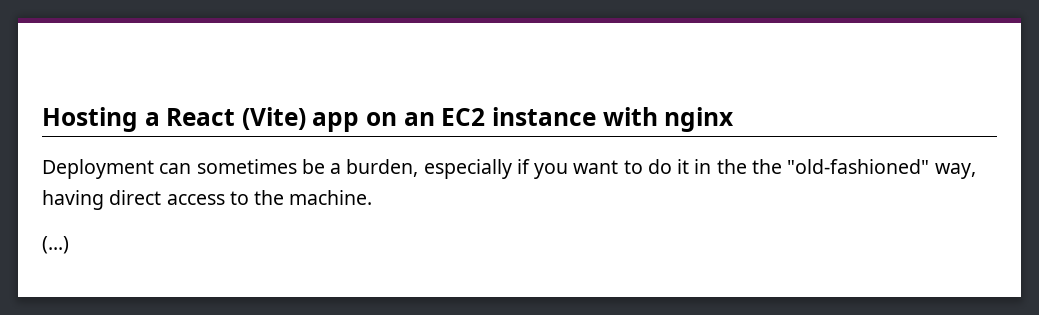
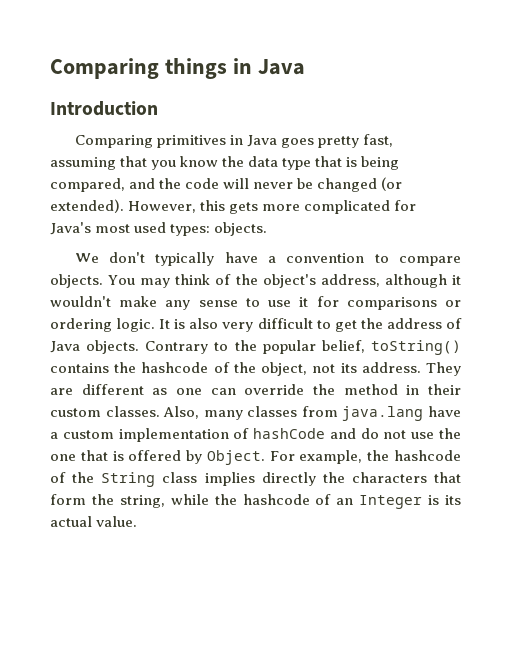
[42,107,735,132] [42,159,976,179] [42,190,373,210] [42,236,69,254] Hosting a React (Vite) app on an EC2 instance with nginx // Deployment can sometimes be a burden, especially if you want to do it in the the "old-fashioned" way, having direct access to the machine. // (...) -> [50,58,305,79] [50,101,158,116] [74,134,393,148] [50,156,400,170] [50,177,403,192] [50,199,417,214] [50,222,268,236] [74,252,461,266] [50,274,462,288] [50,296,462,310] [50,318,462,332] [50,340,461,355] [50,362,462,376] [50,384,462,395] [50,406,461,421] [50,428,461,442] [50,450,461,465] [50,472,461,487] [50,494,461,509] [50,516,138,527] Comparing things in Java // Introduction // Comparing primitives in Java goes pretty fast, assuming that you know the data type that is being compared, and the code will never be changed (or extended). However, this gets more complicated for Java's most used types: objects. // We don't typically have a convention to compare objects. You may think of the object's address, although it wouldn't make any sense to use it for comparisons or ordering logic. It is also very difficult to get the address of Java objects. Contrary to the popular belief, toString() contains the hashcode of the object, not its address. They are different as one can override the method in their custom classes. Also, many classes from java.lang have a custom implementation of hashCode and do not use the one that is offered by Object. For example, the hashcode of the String class implies directly the characters that form the string, while the hashcode of an Integer is its actual value.

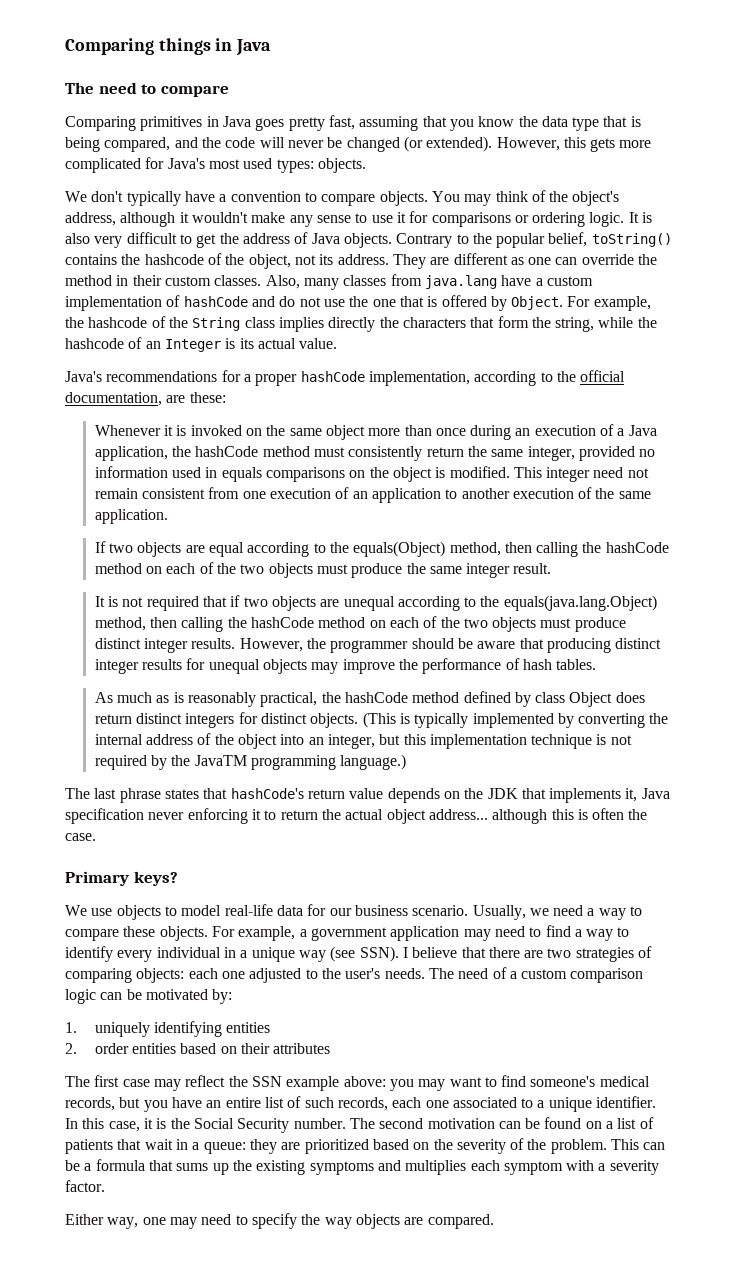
[50,101,158,116] Introduction -> [65,82,229,97] The need to compare
(138, 521) none -> [65,370,626,386] [65,392,226,406] [94,424,657,440] [94,446,656,461] [94,466,649,482] [94,487,651,503] [94,509,168,524] [94,541,669,557] [94,562,552,578] [94,595,657,611] [94,616,626,632] [94,638,662,653] [94,658,597,674] [94,691,645,707] [94,712,669,728] [94,733,632,749] [94,754,407,770] [65,788,670,803] [65,808,648,824] [65,833,96,841] [65,871,178,886] [65,904,643,920] [65,925,630,941] [65,946,653,962] [65,967,644,983] [65,989,233,1004] [65,1021,271,1037] [65,1043,331,1054] [65,1075,650,1091] [65,1096,657,1112] [65,1117,654,1133] [65,1138,666,1154] [65,1159,659,1175] [65,1180,105,1192] [65,1213,494,1229] // Java's recommendations for a proper hashCode implementation, according to the official documentation, are these: // Whenever it is invoked on the same object more than once during an execution of a Java application, the hashCode method must consistently return the same integer, provided no information used in equals comparisons on the object is modified. This integer need not remain consistent from one execution of an application to another execution of the same application. // If two objects are equal according to the equals(Object) method, then calling the hashCode method on each of the two objects must produce the same integer result. // It is not required that if two objects are unequal according to the equals(java.lang.Object) method, then calling the hashCode method on each of the two objects must produce distinct integer results. However, the programmer should be aware that producing distinct integer results for unequal objects may improve the performance of hash tables. // As much as is reasonably practical, the hashCode method defined by class Object does return distinct integers for distinct objects. (This is typically implemented by converting the internal address of the object into an integer, but this implementation technique is not required by the JavaTM programming language.) // The last phrase states that hashCode's return value depends on the JDK that implements it, Java specification never enforcing it to return the actual object address... although this is often the case. // Primary keys? // We use objects to model real-life data for our business scenario. Usually, we need a way to compare these objects. For example, a government application may need to find a way to identify every individual in a unique way (see SSN). I believe that there are two strategies of comparing objects: each one adjusted to the user's needs. The need of a custom comparison logic can be motivated by: // 1. uniquely identifying entities // 2. order entities based on their attributes // The first case may reflect the SSN example above: you may want to find someone's medical records, but you have an entire list of such records, each one associated to a unique identifier. In this case, it is the Social Security number. The second motivation can be found on a list of patients that wait in a queue: they are prioritized based on the severity of the problem. This can be a formula that sums up the existing symptoms and multiplies each symptom with a severity factor. // Either way, one may need to specify the way objects are compared.

